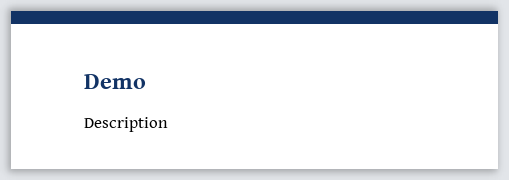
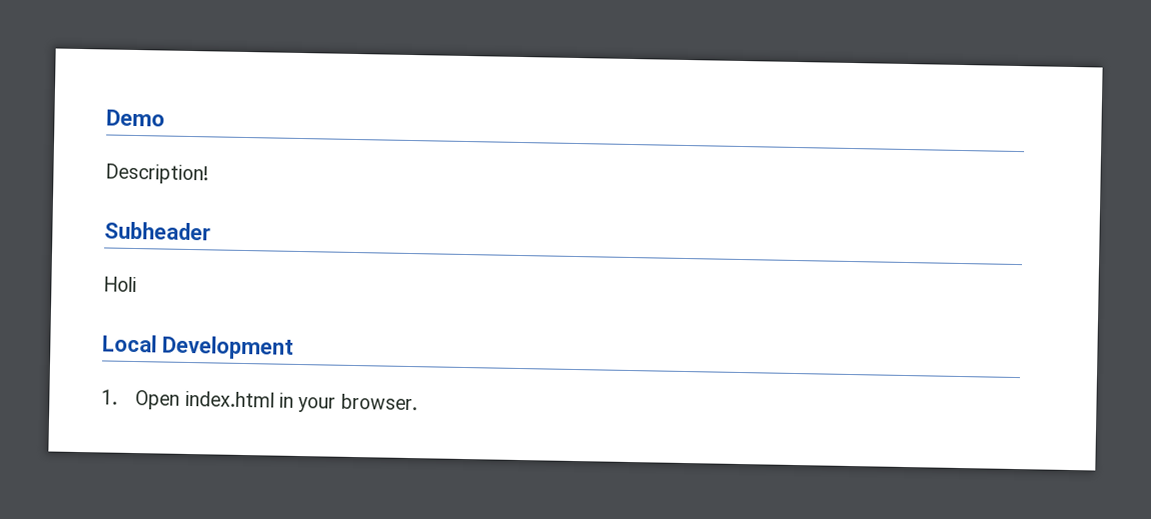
[84,117,168,132] Description -> [105,163,209,185] [104,221,211,241] [103,276,137,293] [102,334,294,360] [101,389,418,413] Description! // Subheader // Holi // Local Development // 1. Open index.html in your browser.

